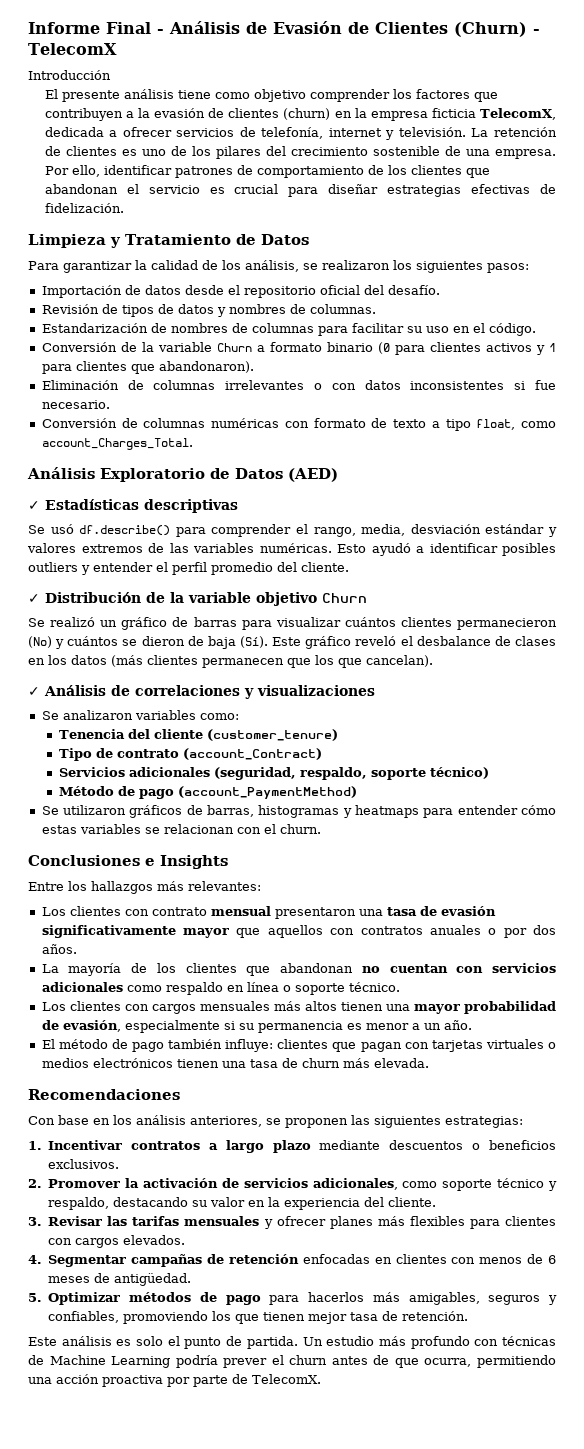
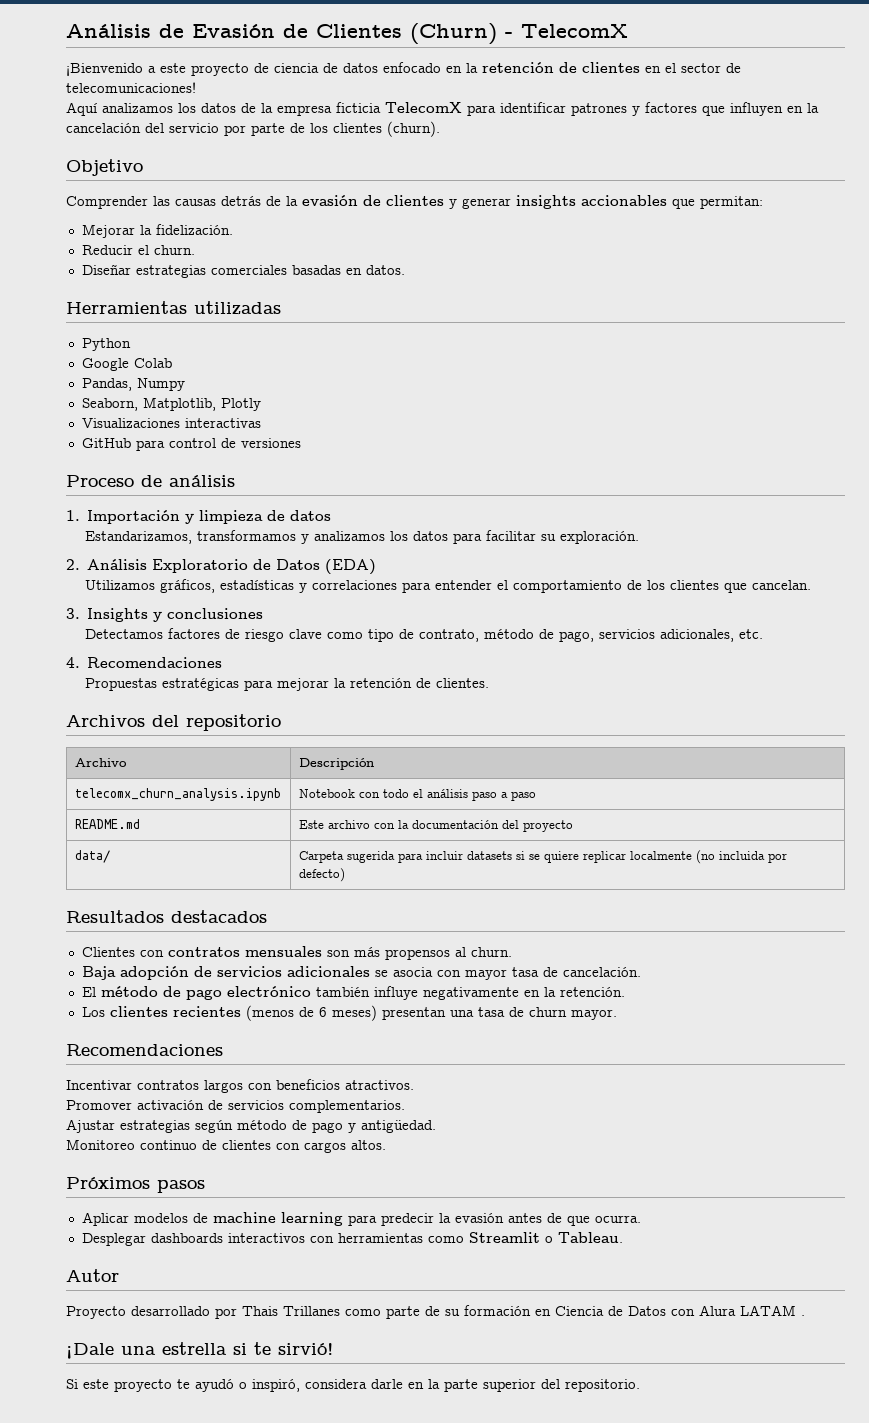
[28,22,164,34] Informe Final - -> (66, 31) none
[28,70,111,80] [44,89,498,102] [44,108,556,121] [44,127,558,140] [44,146,556,159] [44,165,253,178] Introducción // El presente análisis tiene como objetivo comprender los factores que contribuyen a la evasión de clientes (churn) en la empresa ficticia TelecomX, dedicada a ofrecer servicios de telefonía, internet y televisión. La retención de clientes es uno de los pilares del crecimiento sostenible de una empresa. Por ello, identificar patrones de -> [66,62,741,77] [66,82,196,93] [66,102,819,116] [66,121,440,137] [66,159,143,176] [66,195,763,209] [81,224,233,238] [81,245,195,255] [81,264,405,278] [66,301,281,316] [81,338,131,351] [81,358,172,371] [81,378,185,391] [81,397,261,411] [81,418,261,428] [81,438,301,451] [66,475,235,487] [66,510,332,524] [85,530,640,544] [66,559,377,575] [85,579,509,593] ¡Bienvenido a este proyecto de ciencia de datos enfocado en la retención de clientes en el sector de telecomunicaciones! // Aquí analizamos los datos de la empresa ficticia TelecomX para identificar patrones y factores que influyen en la cancelación del servicio por parte de los clientes (churn). // Objetivo // Comprender las causas detrás de la evasión de clientes y generar insights accionables que permitan: // Mejorar la fidelización. // Reducir el churn. // Diseñar estrategias comerciales basadas en datos. // Herramientas utilizadas // Python // Google Colab // Pandas, Numpy // Seaborn, Matplotlib, Plotly // Visualizaciones interactivas // GitHub para control de versiones // Proceso de análisis // 1. Importación y limpieza de datos // Estandarizamos, transformamos y analizamos los datos para facilitar su exploración. // 2. Análisis Exploratorio de Datos (EDA) // Utilizamos gráficos, estadísticas y correlaciones para entender el
[44,184,556,197] [44,203,124,213] [28,234,309,248] [28,260,529,273] [41,285,440,298] [41,304,376,317] [41,323,536,336] [41,342,556,355] [41,361,254,374] [41,380,556,390] [41,400,110,409] [41,418,556,431] [41,438,193,450] [27,467,338,482] [28,499,238,513] [28,524,558,537] [27,543,556,556] [28,562,349,575] [28,592,367,606] [28,617,557,630] [28,636,557,649] [28,655,433,668] [28,685,375,699] [41,710,239,720] [58,729,338,741] [58,748,322,761] [58,767,489,780] [58,786,357,799] [41,805,556,818] [41,824,321,834] [28,855,228,869] [28,881,261,894] [41,906,496,919] [41,925,556,938] [41,944,77,954] [41,963,556,976] [41,982,400,995] [41,1001,556,1014] [41,1020,472,1033] [41,1039,557,1052] [41,1058,219,1068] abandonan el servicio es crucial para diseñar estrategias efectivas de fidelización. // Limpieza y Tratamiento de Datos // Para garantizar la calidad de los análisis, se realizaron los siguientes pasos: // Importación de datos desde el repositorio oficial del desafío. // Revisión de tipos de datos y nombres de columnas. // Estandarización de nombres de columnas para facilitar su uso en el código. // Conversión de la variable Churn a formato binario (0 para clientes activos y 1 para clientes que abandonaron). // Eliminación de columnas irrelevantes o con datos inconsistentes si fue necesario. // Conversión de columnas numéricas con formato de texto a tipo float, como account_Charges_Total. // Análisis Exploratorio de Datos (AED) // ✓ Estadísticas descriptivas // Se usó df.describe() para comprender el rango, media, desviación estándar y valores extremos de las variables numéricas. Esto ayudó a identificar posibles outliers y entender el perfil promedio del cliente. // ✓ Distribución de la variable objetivo Churn // Se realizó un gráfico de barras para visualizar cuántos clientes permanecieron (No) y cuántos se dieron de baja (Sí). Este gráfico reveló el desbalance de clases en los datos (más clientes permanecen que los que cancelan). // ✓ Análisis de correlaciones y visualizaciones // Se analizaron variables como: // Tenencia del cliente (customer_tenure) // Tipo de contrato (account_Contract) // Servicios adicionales (seguridad, respaldo, soporte técnico) // Método de pago (account_PaymentMethod) // Se utilizaron gráficos de barras, histogramas y heatmaps para entender cómo estas variables se relacionan con el churn. // Conclusiones e Insights // Entre los hallazgos más relevantes: // Los clientes con contrato mensual presentaron una tasa de evasión significativamente mayor que aquellos con contratos anuales o por dos años. // La mayoría de los clientes que abandonan no cuentan con servicios adicionales como respaldo en línea o soporte técnico. // Los clientes con cargos mensuales más altos tienen una mayor probabilidad de evasión, especialmente si su permanencia es menor a un año. // El método de pago también influye: clientes que pagan con tarjetas virtuales o medios electrónicos tienen -> [752,580,812,590] [66,608,264,622] [85,628,764,642] [66,657,223,668] [85,678,490,691] [66,714,281,731] [75,758,128,767] [299,758,375,770] [75,788,282,801] [299,789,537,801] [75,819,141,829] [299,820,574,832] [75,850,111,863] [299,850,788,864] [299,868,346,882] [66,910,267,923] [81,946,512,960] [81,966,641,980] [81,986,625,1000] [81,1005,446,1021] cancelan. // 3. Insights y conclusiones // Detectamos factores de riesgo clave como tipo de contrato, método de pago, servicios adicionales, etc. // 4. Recomendaciones // Propuestas estratégicas para mejorar la retención de clientes. // Archivos del repositorio // Archivo | Descripción // telecomx_churn_analysis.ipynb | Notebook con todo el análisis paso a paso // README.md | Este archivo con la documentación del proyecto // data/ | Carpeta sugerida para incluir datasets si se quiere replicar localmente (no incluida por defecto) // Resultados destacados // Clientes con contratos mensuales son más propensos al churn. // Baja adopción de servicios adicionales se asocia con mayor tasa de cancelación. // El método de pago electrónico también influye negativamente en la retención. // Los clientes recientes (menos de 6 meses) presentan
[342,1058,429,1068] [28,1089,180,1100] [28,1115,523,1128] [28,1140,556,1153] [48,1159,120,1169] [28,1178,557,1191] [48,1197,437,1210] [28,1216,556,1229] [48,1235,186,1248] [28,1254,556,1267] [48,1273,192,1286] [28,1292,557,1305] [48,1311,469,1324] [28,1336,556,1349] [28,1355,556,1368] [28,1374,321,1387] más elevada. // Recomendaciones // Con base en los análisis anteriores, se proponen las siguientes estrategias: // 1. Incentivar contratos a largo plazo mediante descuentos o beneficios exclusivos. // 2. Promover la activación de servicios adicionales, como soporte técnico y respaldo, destacando su valor en la experiencia del cliente. // 3. Revisar las tarifas mensuales y ofrecer planes más flexibles para clientes con cargos elevados. // 4. Segmentar campañas de retención enfocadas en clientes con menos de 6 meses de antigüedad. // 5. Optimizar métodos de pago para hacerlos más amigables, seguros y confiables, promoviendo los que tienen mejor tasa de retención. // Este análisis es solo el punto de partida. Un estudio más profundo con técnicas de Machine Learning podría prever el churn antes de que ocurra, permitiendo una acción proactiva por parte de TelecomX. -> [570,1009,617,1020] [66,1044,223,1056] [66,1079,414,1093] [66,1100,405,1113] [66,1119,436,1133] [66,1139,386,1153] [66,1177,205,1193] [81,1212,641,1226] [81,1232,623,1246] [66,1269,119,1282] [66,1305,805,1319] [66,1342,334,1359] [66,1379,640,1392] mayor. // Recomendaciones // Incentivar contratos largos con beneficios atractivos. // Promover activación de servicios complementarios. // Ajustar estrategias según método de pago y antigüedad. // Monitoreo continuo de clientes con cargos altos. // Próximos pasos // Aplicar modelos de machine learning para predecir la evasión antes de que ocurra. // Desplegar dashboards interactivos con herramientas como Streamlit o Tableau. // Autor // Proyecto desarrollado por Thais Trillanes como parte de su formación en Ciencia de Datos con Alura LATAM . // ¡Dale una estrella si te sirvió! // Si este proyecto te ayudó o inspiró, considera darle en la parte superior del repositorio.

